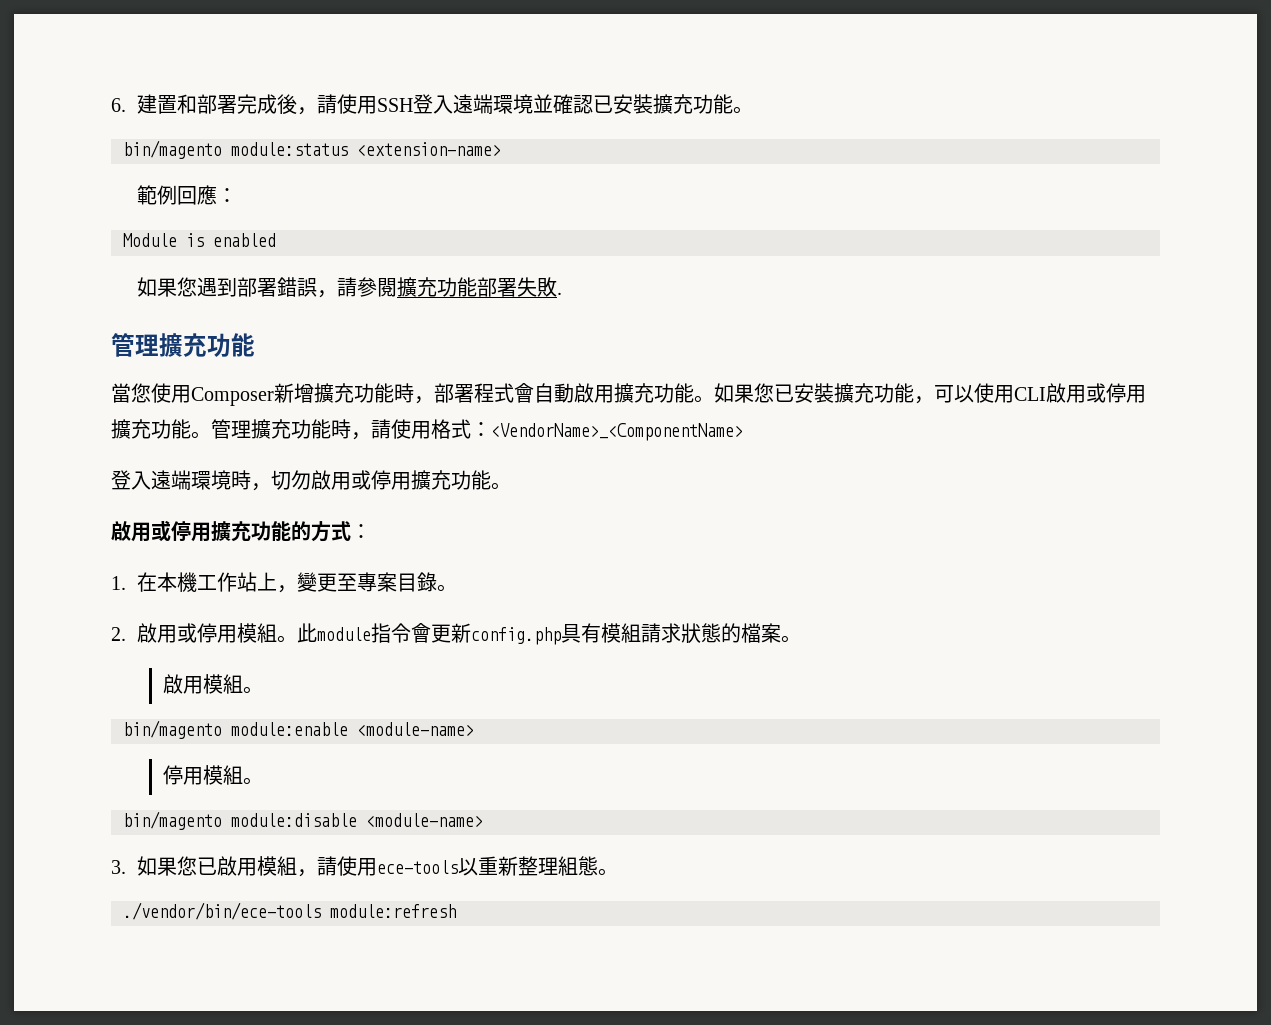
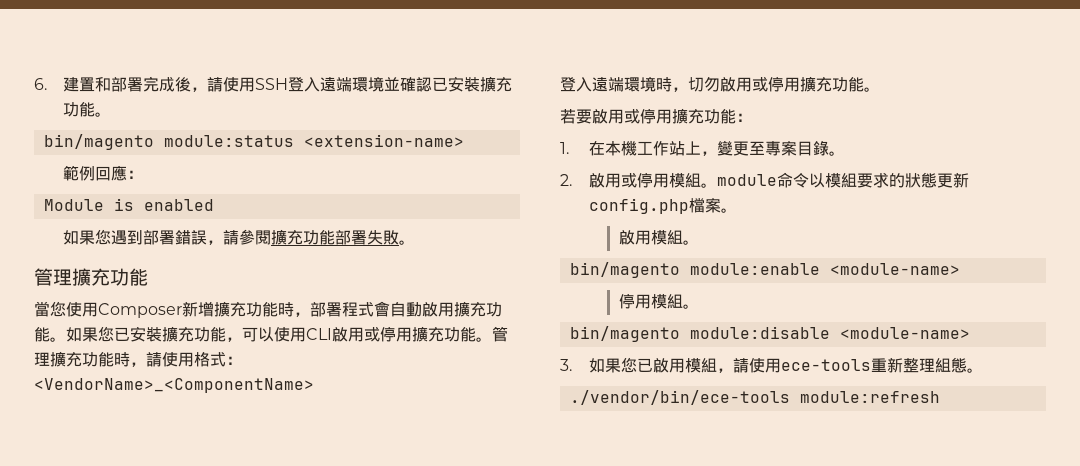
[556,292,562,295] . -> [399,240,416,245] 。
[111,520,351,542] 啟用或停用擴充功能的方式 -> [560,108,736,124] 若要啟用或停用擴充功能
[296,623,741,645] 此module指令會更新config.php具有模組請求狀態的 -> [717,172,970,188] [589,198,690,214] module命令以模組要求的狀態更新config.php
[457,858,478,876] 以 -> (872, 365) none

